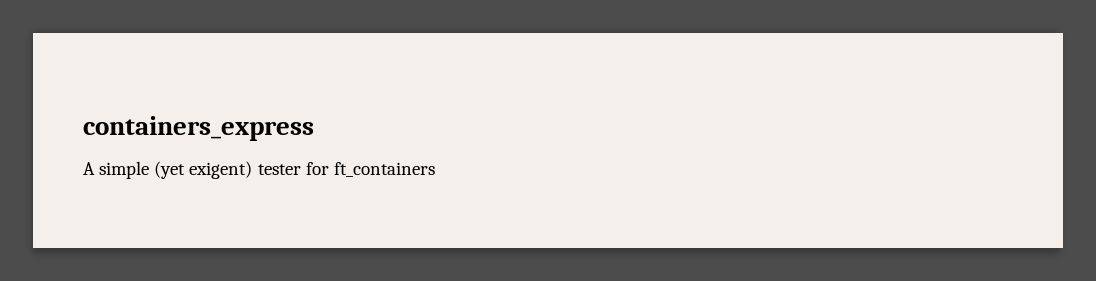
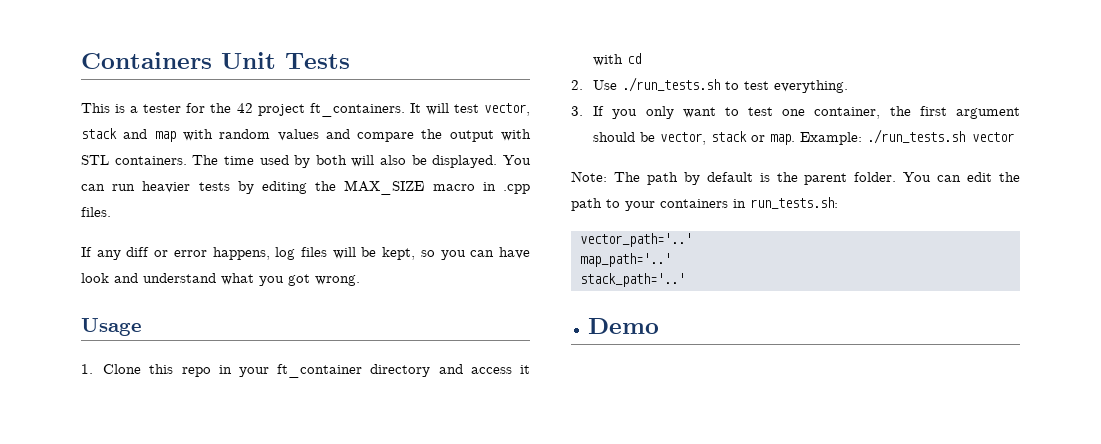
[83,116,314,141] [83,161,435,179] containers_express // A simple (yet exigent) tester for ft_containers -> [81,52,350,69] [81,103,530,117] [81,128,531,142] [81,155,531,168] [81,180,530,195] [81,207,111,217] [81,247,530,260] [81,273,360,286] [81,318,142,336] [81,364,530,378] [593,53,642,66] [571,77,849,93] [571,106,1020,119] [593,129,1015,145] [571,171,1020,185] [571,197,838,211] [580,233,692,247] [580,253,671,267] [580,273,685,287] [587,318,659,334] Containers Unit Tests // This is a tester for the 42 project ft_containers. It will test vector, stack and map with random values and compare the output with STL containers. The time used by both will also be displayed. You can run heavier tests by editing the MAX_SIZE macro in .cpp files. // If any diff or error happens, log files will be kept, so you can have look and understand what you got wrong. // Usage // 1. Clone this repo in your ft_container directory and access it with cd // 2. Use ./run_tests.sh to test everything. // 3. If you only want to test one container, the first argument should be vector, stack or map. Example: ./run_tests.sh vector // Note: The path by default is the parent folder. You can edit the path to your containers in run_tests.sh: // vector_path='..' // map_path='..' // stack_path='..' // Demo

